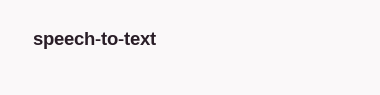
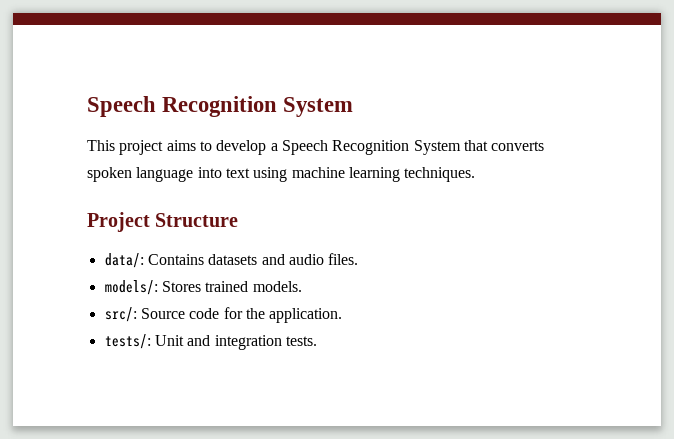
[33,32,156,49] speech-to-text -> [87,96,354,117] [87,140,545,155] [87,167,476,182] [87,212,239,232] [104,253,359,268] [104,280,302,295] [104,307,343,323] [104,334,317,350] Speech Recognition System // This project aims to develop a Speech Recognition System that converts spoken language into text using machine learning techniques. // Project Structure // data/: Contains datasets and audio files. // models/: Stores trained models. // src/: Source code for the application. // tests/: Unit and integration tests.

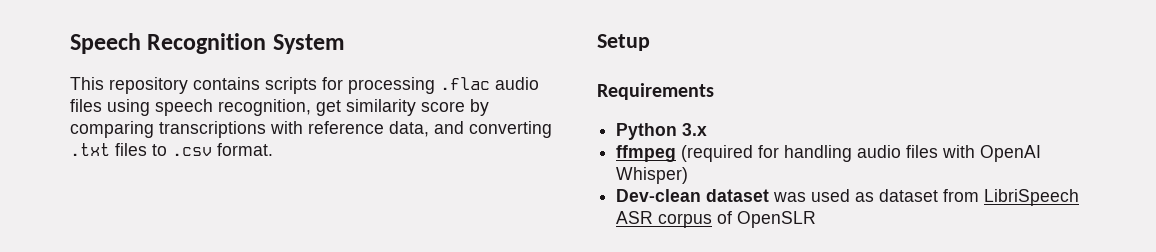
[119,140,545,155] [87,167,476,182] [87,212,239,232] [104,253,359,268] [104,280,302,295] [104,307,343,323] [104,334,317,350] project aims to develop a Speech Recognition System that converts spoken language into text using machine learning techniques. // Project Structure // data/: Contains datasets and audio files. // models/: Stores trained models. // src/: Source code for the application. // tests/: Unit and integration tests. -> [109,77,539,94] [70,99,489,116] [70,121,552,138] [70,143,273,156] [597,34,650,51] [597,83,714,100] [616,123,708,140] [616,145,1042,162] [616,167,689,184] [616,189,1080,206] [616,211,817,228] repository contains scripts for processing .flac audio files using speech recognition, get similarity score by comparing transcriptions with reference data, and converting .txt files to .csv format. // Setup // Requirements // Python 3.x // ffmpeg (required for handling audio files with OpenAI Whisper) // Dev-clean dataset was used as dataset from LibriSpeech ASR corpus of OpenSLR

